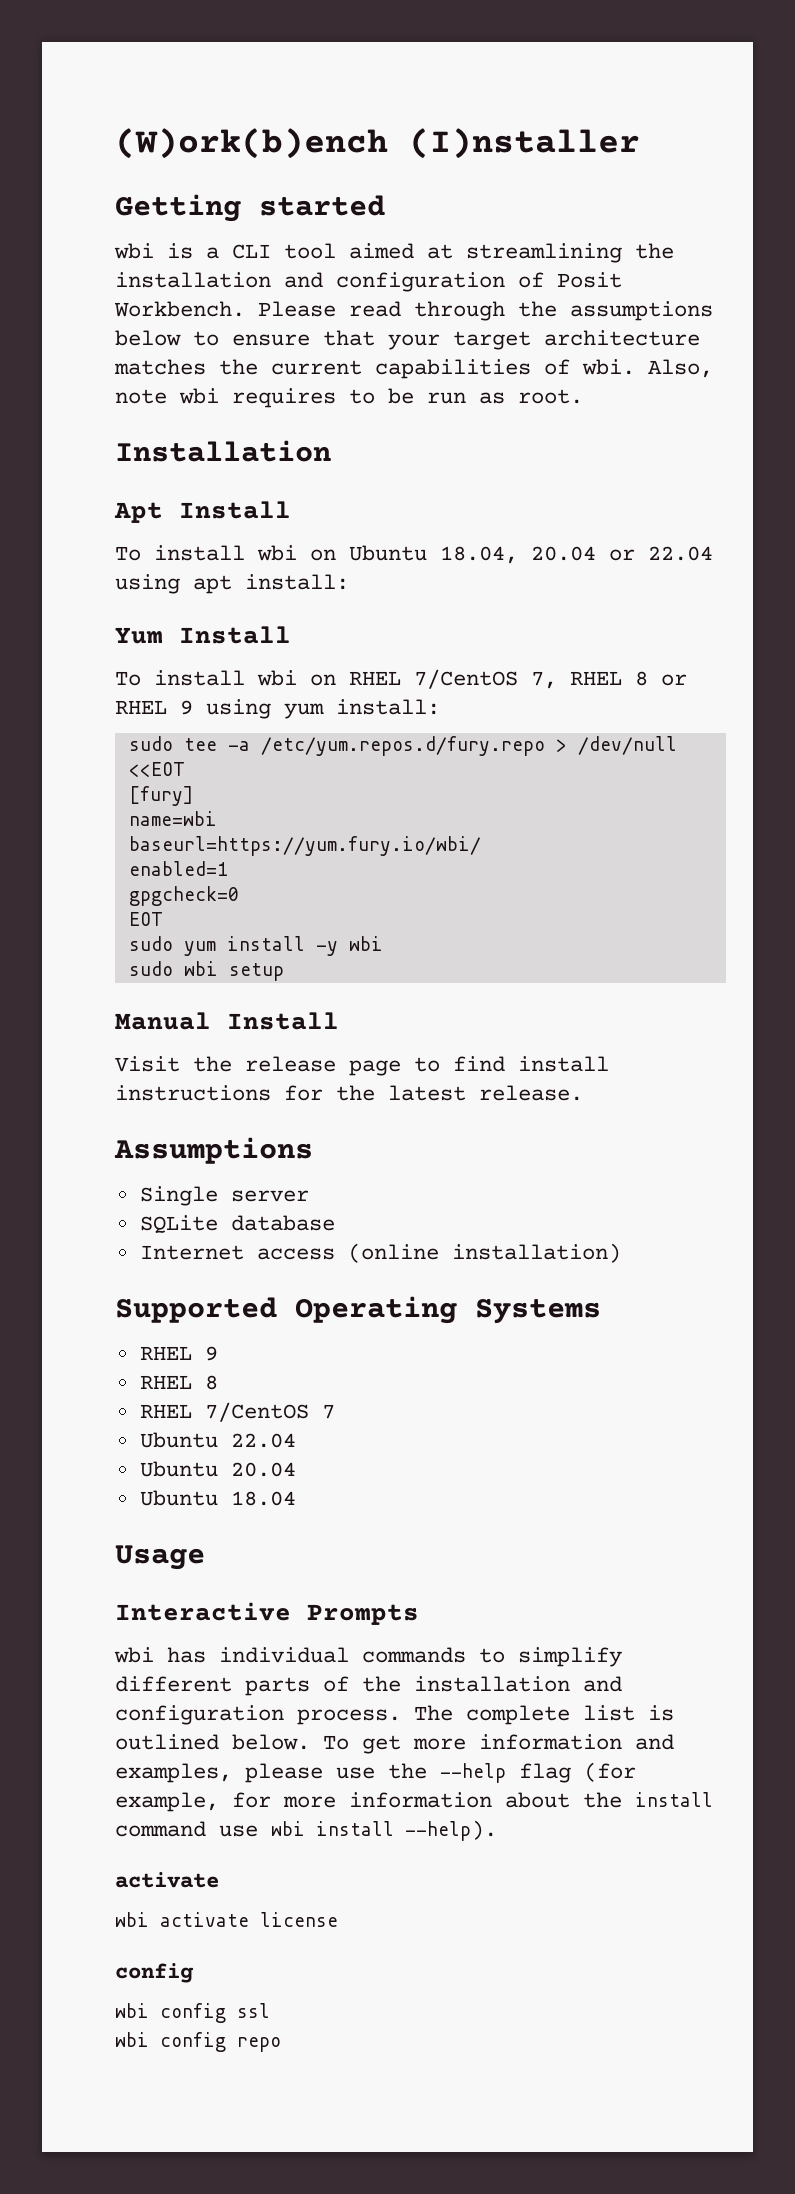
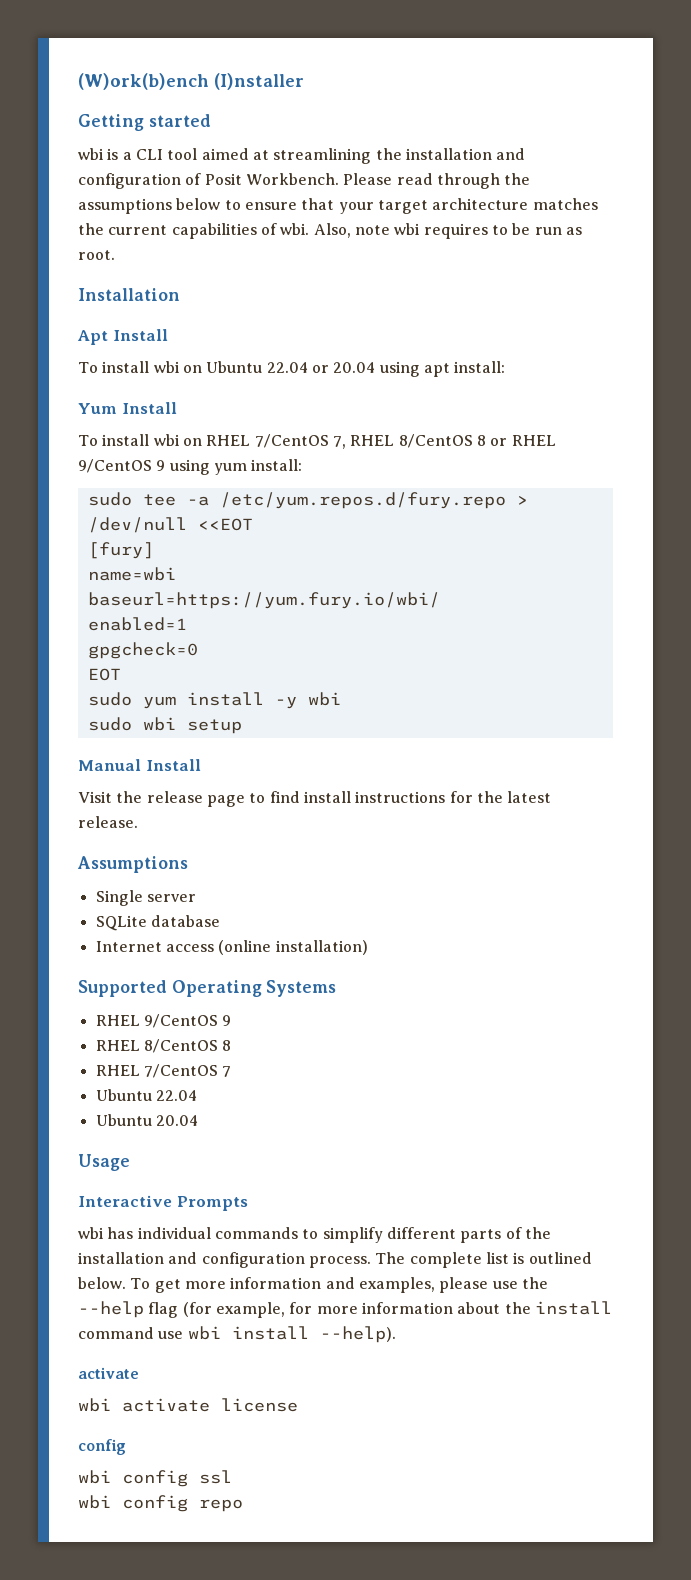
[440,546,713,564] 18.04, 20.04 or 22.04 -> [266,362,376,373] 22.04 or 20.04
(622, 678) none -> [398,434,473,448] 8/CentOS
(167, 707) none -> [78,459,152,473] 9/CentOS
(192, 1353) none -> [143,1014,218,1028] 9/CentOS
(192, 1382) none -> [143,1039,218,1053] 8/CentOS
[139,1490,296,1506] // Ubuntu 18.04 -> (198, 1120) none

